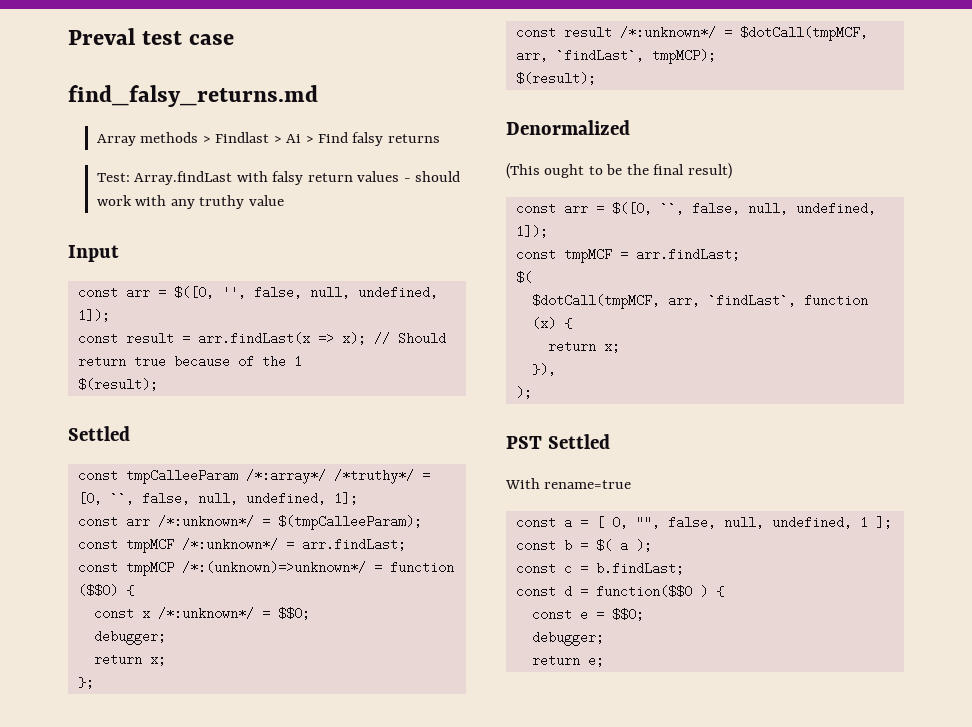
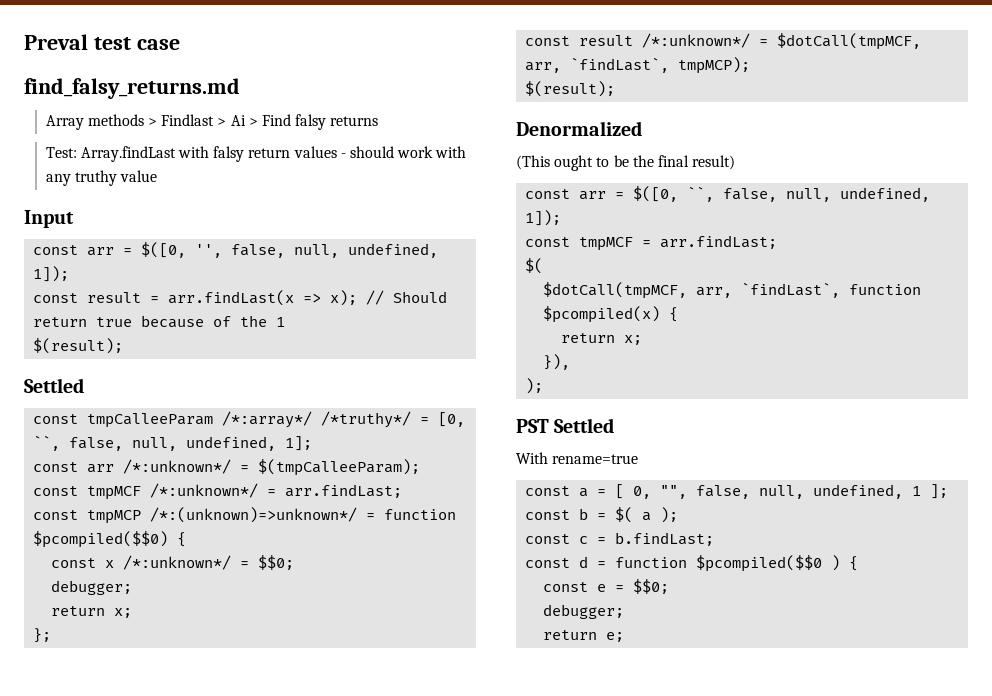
[77,584,118,597] ($$0) -> [33,531,169,548] $pcompiled($$0)
[531,317,556,330] (x) -> [543,306,661,323] $pcompiled(x)
[595,585,692,598] function($$0 -> [615,555,823,572] function $pcompiled($$0

